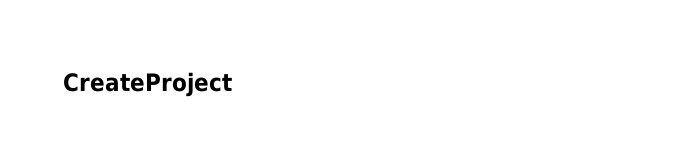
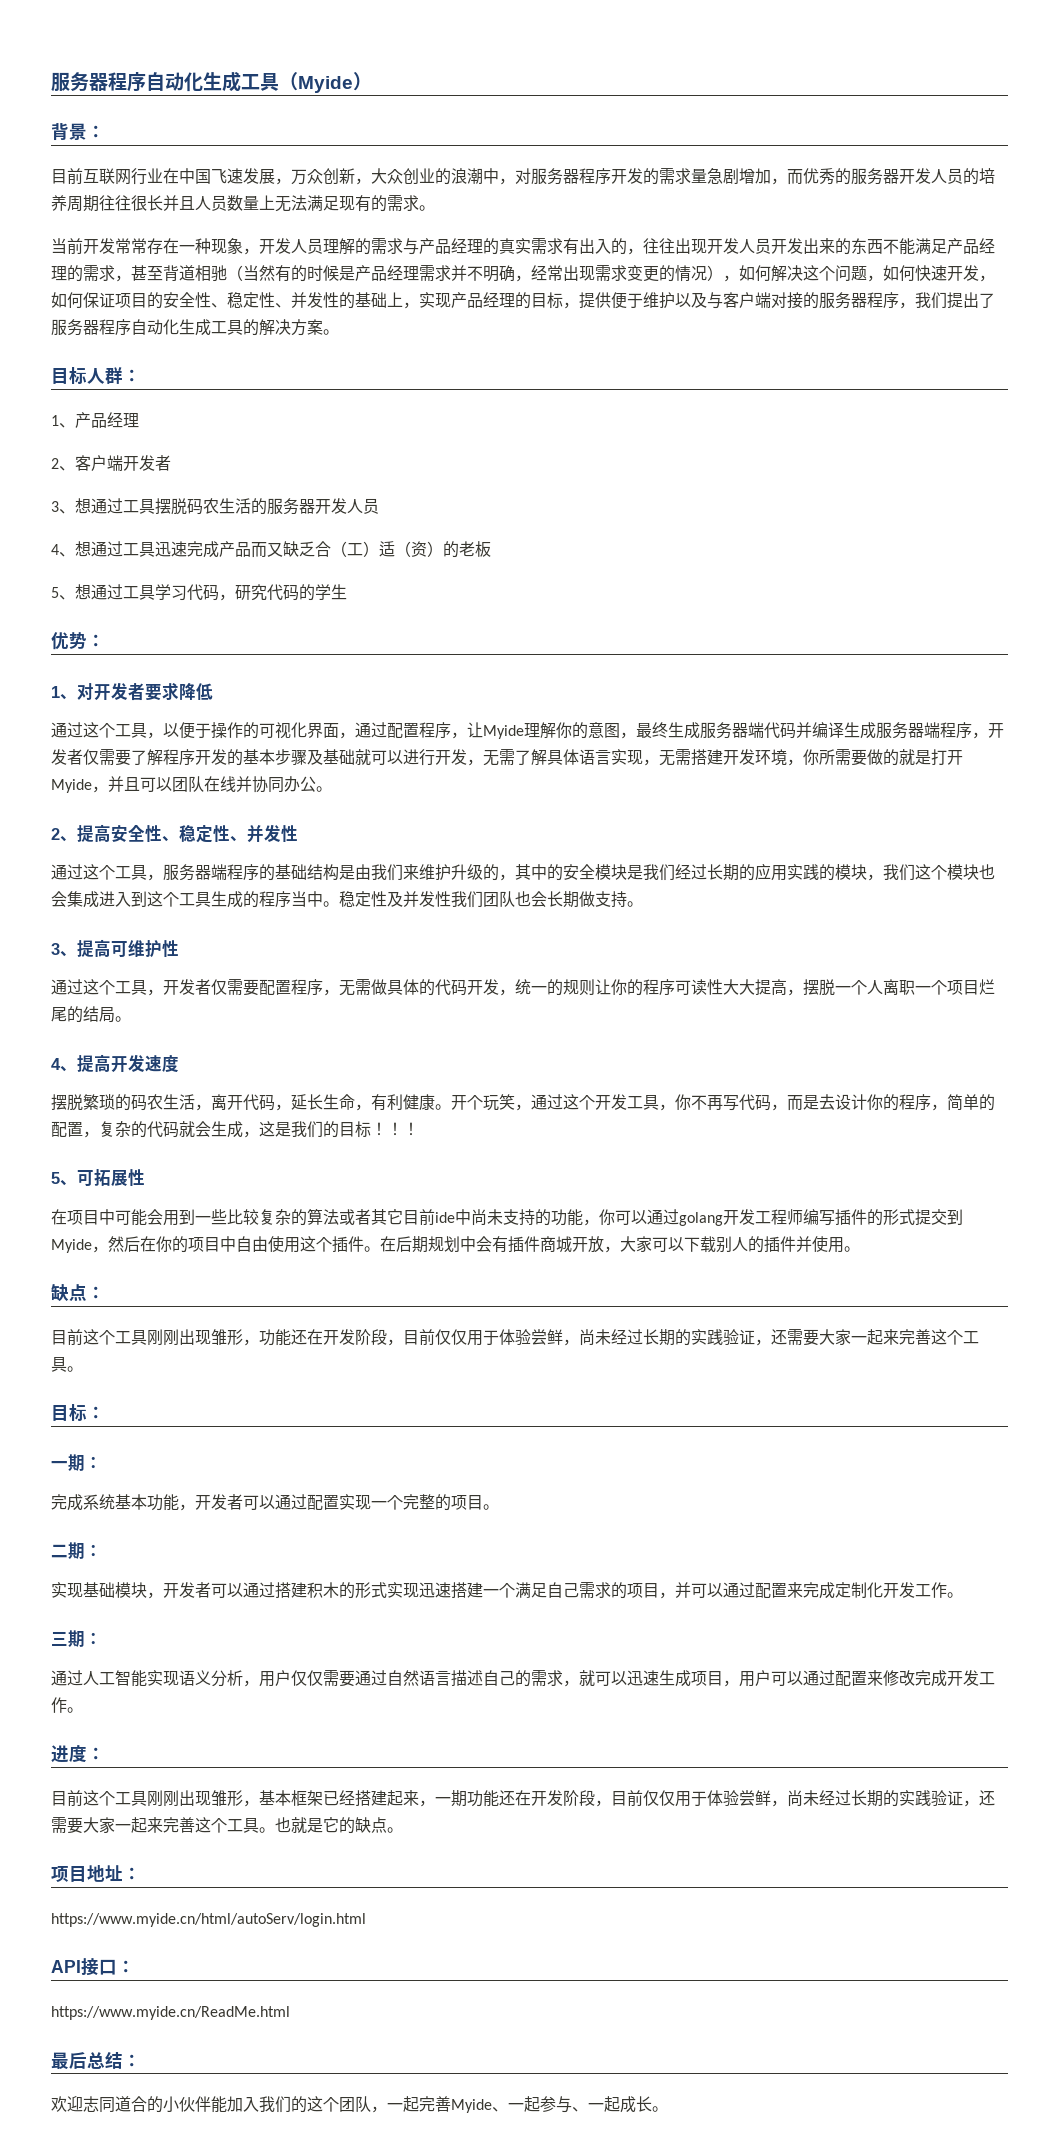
[63,72,232,97] CreateProject -> [51,71,372,93] [51,123,105,141] [51,167,995,185] [51,195,435,212] [51,238,995,255] [51,265,995,282] [51,292,995,309] [51,319,339,336] [51,367,141,384] [51,412,139,428] [51,455,171,471] [51,498,379,515] [51,541,491,558] [51,584,347,601] [51,632,105,650] [51,682,213,701] [51,722,1004,739] [51,749,963,766] [51,776,332,793] [51,824,298,843] [51,863,995,881] [51,891,643,908] [51,939,179,958] [51,979,995,996] [51,1006,131,1023] [51,1054,179,1073] [51,1094,995,1111] [51,1121,419,1138] [51,1169,145,1186] [51,1208,963,1226] [51,1236,860,1253] [51,1284,105,1302] [51,1329,979,1346] [51,1357,83,1372] [51,1404,105,1421] [51,1454,102,1471] [51,1494,499,1511] [51,1542,102,1559] [51,1582,963,1599] [51,1630,102,1647] [51,1670,995,1687] [51,1697,83,1713] [51,1745,105,1763] [51,1790,995,1807] [51,1817,403,1834] [51,1865,141,1882] [51,1913,366,1927] [51,1958,135,1976] [51,2006,290,2020] [51,2051,141,2069] [51,2096,668,2113] 服务器程序自动化生成工具（Myide） // 背景： // 目前互联网行业在中国飞速发展，万众创新，大众创业的浪潮中，对服务器程序开发的需求量急剧增加，而优秀的服务器开发人员的培养周期往往很长并且人员数量上无法满足现有的需求。 // 当前开发常常存在一种现象，开发人员理解的需求与产品经理的真实需求有出入的，往往出现开发人员开发出来的东西不能满足产品经理的需求，甚至背道相驰（当然有的时候是产品经理需求并不明确，经常出现需求变更的情况），如何解决这个问题，如何快速开发，如何保证项目的安全性、稳定性、并发性的基础上，实现产品经理的目标，提供便于维护以及与客户端对接的服务器程序，我们提出了服务器程序自动化生成工具的解决方案。 // 目标人群： // 1、产品经理 // 2、客户端开发者 // 3、想通过工具摆脱码农生活的服务器开发人员 // 4、想通过工具迅速完成产品而又缺乏合（工）适（资）的老板 // 5、想通过工具学习代码，研究代码的学生 // 优势： // 1、对开发者要求降低 // 通过这个工具，以便于操作的可视化界面，通过配置程序，让Myide理解你的意图，最终生成服务器端代码并编译生成服务器端程序，开发者仅需要了解程序开发的基本步骤及基础就可以进行开发，无需了解具体语言实现，无需搭建开发环境，你所需要做的就是打开Myide，并且可以团队在线并协同办公。 // 2、提高安全性、稳定性、并发性 // 通过这个工具，服务器端程序的基础结构是由我们来维护升级的，其中的安全模块是我们经过长期的应用实践的模块，我们这个模块也会集成进入到这个工具生成的程序当中。稳定性及并发性我们团队也会长期做支持。 // 3、提高可维护性 // 通过这个工具，开发者仅需要配置程序，无需做具体的代码开发，统一的规则让你的程序可读性大大提高，摆脱一个人离职一个项目烂尾的结局。 // 4、提高开发速度 // 摆脱繁琐的码农生活，离开代码，延长生命，有利健康。开个玩笑，通过这个开发工具，你不再写代码，而是去设计你的程序，简单的配置，复杂的代码就会生成，这是我们的目标！！！ // 5、可拓展性 // 在项目中可能会用到一些比较复杂的算法或者其它目前ide中尚未支持的功能，你可以通过golang开发工程师编写插件的形式提交到Myide，然后在你的项目中自由使用这个插件。在后期规划中会有插件商城开放，大家可以下载别人的插件并使用。 // 缺点： // 目前这个工具刚刚出现雏形，功能还在开发阶段，目前仅仅用于体验尝鲜，尚未经过长期的实践验证，还需要大家一起来完善这个工具。 // 目标： // 一期： // 完成系统基本功能，开发者可以通过配置实现一个完整的项目。 // 二期： // 实现基础模块，开发者可以通过搭建积木的形式实现迅速搭建一个满足自己需求的项目，并可以通过配置来完成定制化开发工作。 // 三期： // 通过人工智能实现语义分析，用户仅仅需要通过自然语言描述自己的需求，就可以迅速生成项目，用户可以通过配置来修改完成开发工作。 // 进度： // 目前这个工具刚刚出现雏形，基本框架已经搭建起来，一期功能还在开发阶段，目前仅仅用于体验尝鲜，尚未经过长期的实践验证，还需要大家一起来完善这个工具。也就是它的缺点。 // 项目地址： // https://www.myide.cn/html/autoServ/login.html // API接口： // https://www.myide.cn/ReadMe.html // 最后总结： // 欢迎志同道合的小伙伴能加入我们的这个团队，一起完善Myide、一起参与、一起成长。

